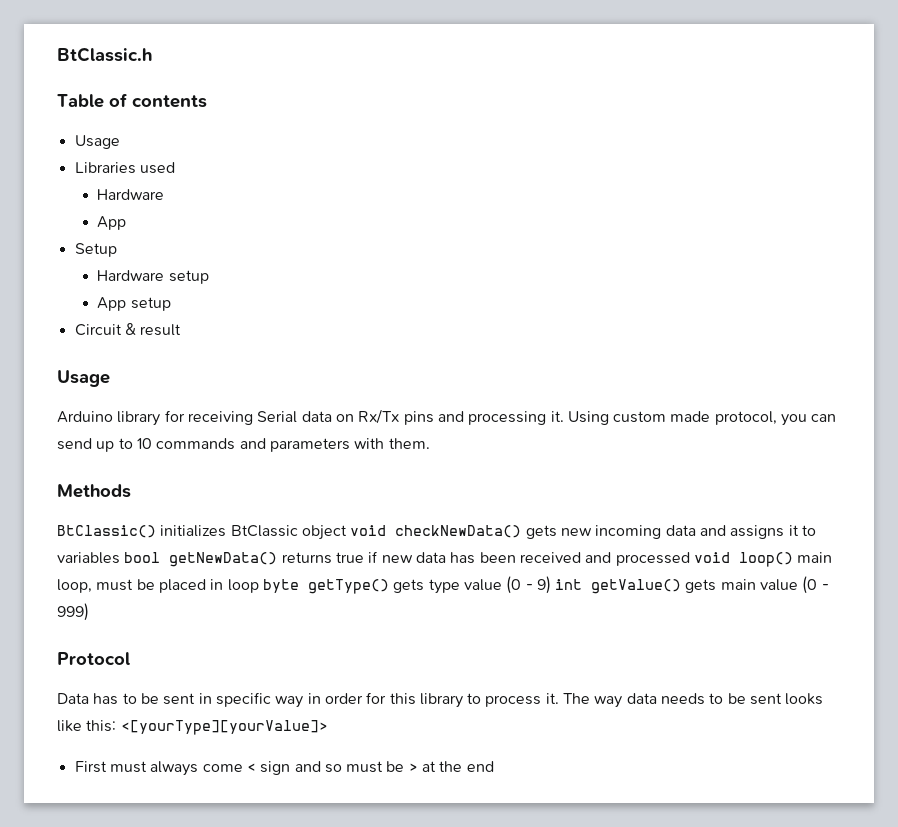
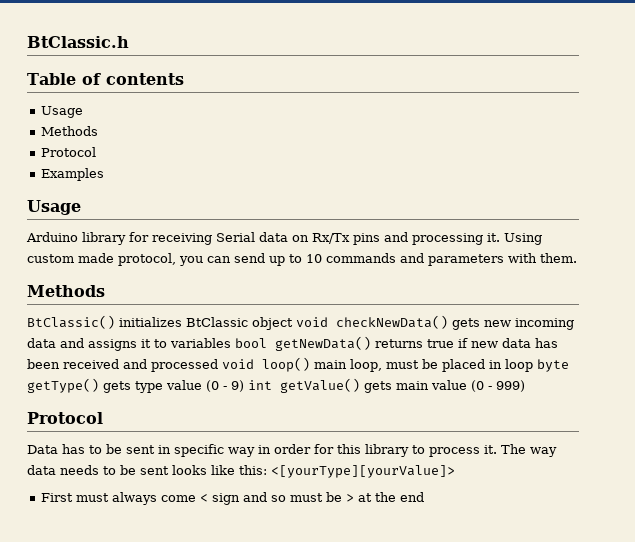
[74,162,175,174] [97,189,165,200] [97,216,127,230] [74,243,117,257] [97,270,209,284] [97,297,171,311] [74,323,182,336] Libraries used // Hardware // App // Setup // Hardware setup // App setup // Circuit & result -> [40,126,98,136] [40,147,96,157] [40,168,104,181] Methods // Protocol // Examples

